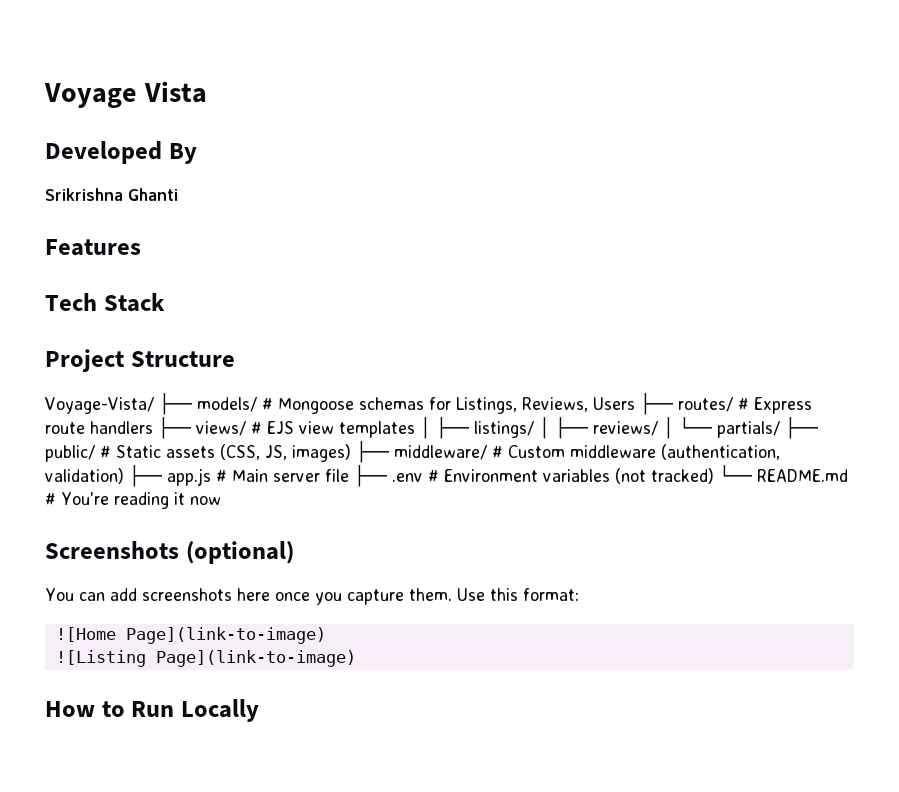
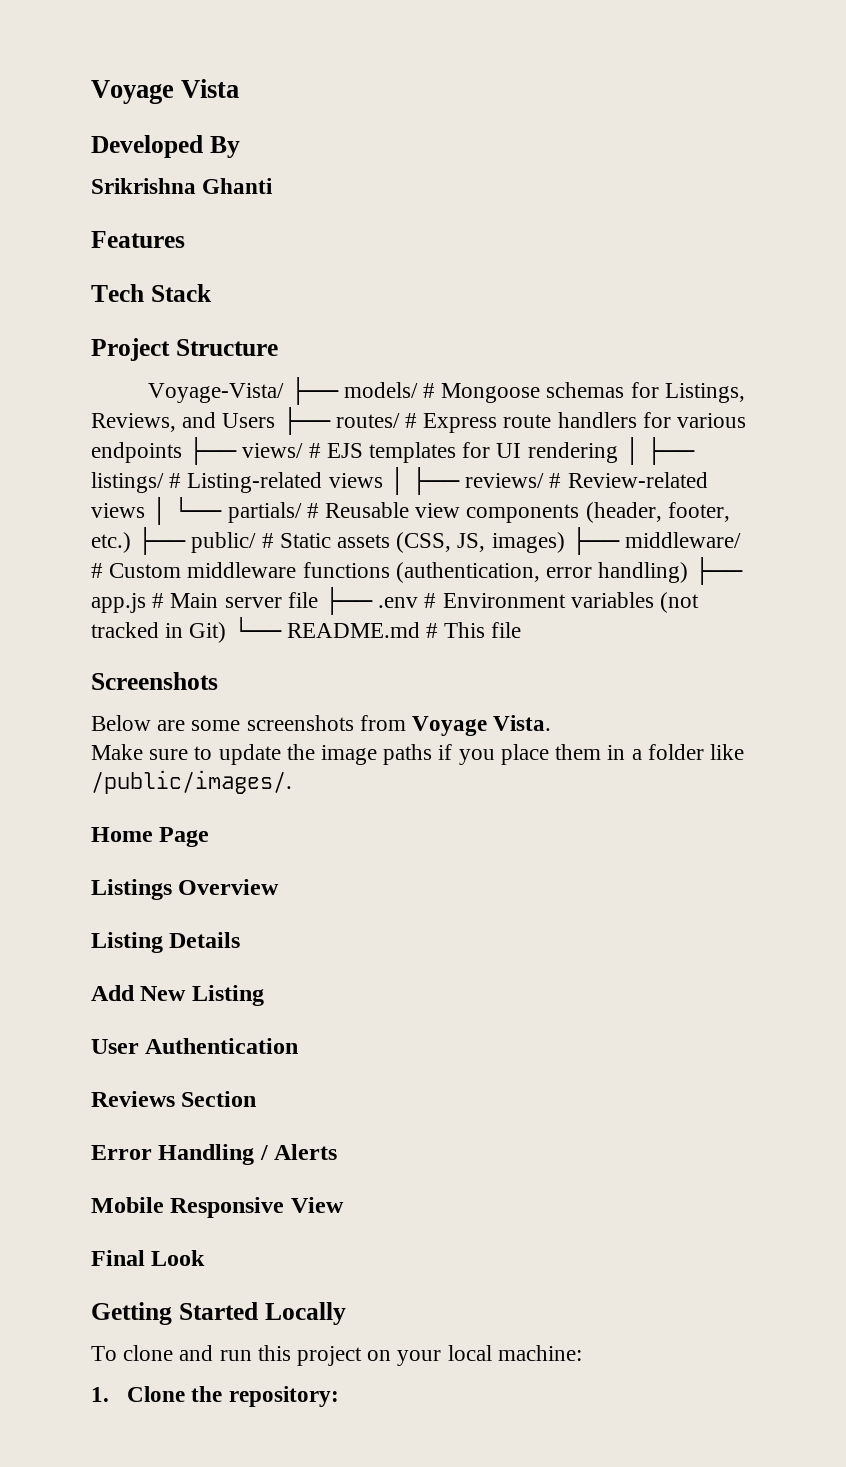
(588, 404) none -> [182,412,217,428] and
(153, 427) none -> [642,412,747,428] [91,442,182,463] for various endpoints
[299,417,780,439] view templates │ ├── listings/ │ ├── reviews/ │ └── partials/ -> [369,437,696,465] [91,467,708,495] [91,497,730,525] [91,532,131,553] templates for UI rendering │ ├── listings/ # Listing-related views │ ├── reviews/ # Review-related views │ └── partials/ # Reusable view components (header, footer, etc.)
[661,444,780,460] [45,468,124,484] (authentication, validation) -> [302,562,689,583] functions (authentication, error handling)
[651,465,848,484] [45,492,221,509] [45,541,294,564] [45,588,579,605] [55,627,326,644] [55,650,356,667] [45,699,259,722] tracked) └── README.md # You're reading it now // Screenshots (optional) // You can add screenshots here once you capture them. Use this format: // ![Home Page](link-to-image) // ![Listing Page](link-to-image) // How to Run Locally -> [91,617,522,643] [91,672,218,690] [91,715,552,736] [91,744,744,765] [91,770,292,794] [91,827,210,847] [91,879,280,900] [91,932,241,953] [91,985,264,1006] [91,1038,299,1054] [91,1091,257,1107] [91,1144,338,1165] [91,1197,344,1218] [91,1250,206,1266] [91,1302,346,1325] [91,1345,582,1366] [91,1386,339,1407] tracked in Git) └── README.md # This file // Screenshots // Below are some screenshots from Voyage Vista. // Make sure to update the image paths if you place them in a folder like /public/images/. // Home Page // Listings Overview // Listing Details // Add New Listing // User Authentication // Reviews Section // Error Handling / Alerts // Mobile Responsive View // Final Look // Getting Started Locally // To clone and run this project on your local machine: // 1. Clone the repository:

